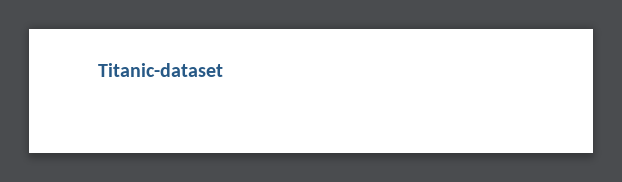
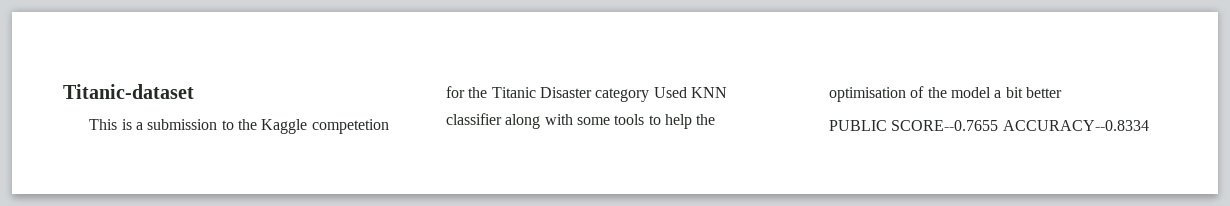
(223, 70) none -> [89,119,389,134] [446,86,727,102] [446,113,716,129] [829,86,1062,102] [829,120,1149,131] // This is a submission to the Kaggle competetion for the Titanic Disaster category Used KNN classifier along with some tools to help the optimisation of the model a bit better // PUBLIC SCORE--0.7655 ACCURACY--0.8334

